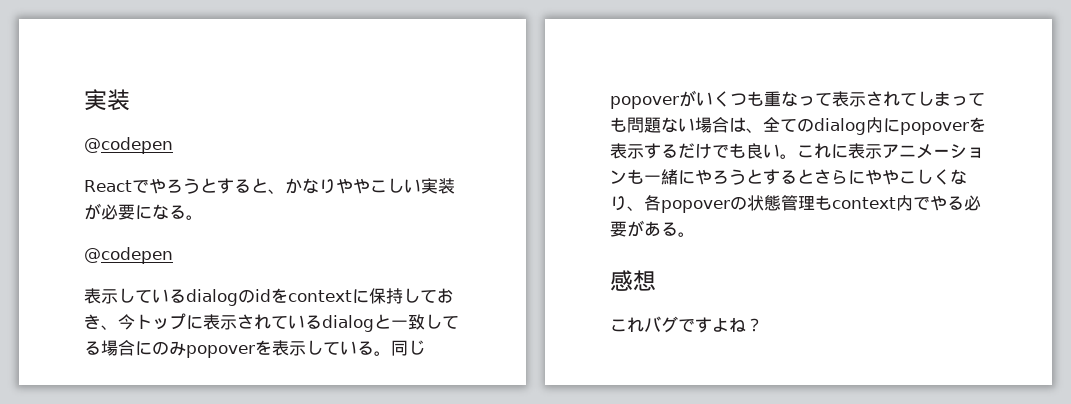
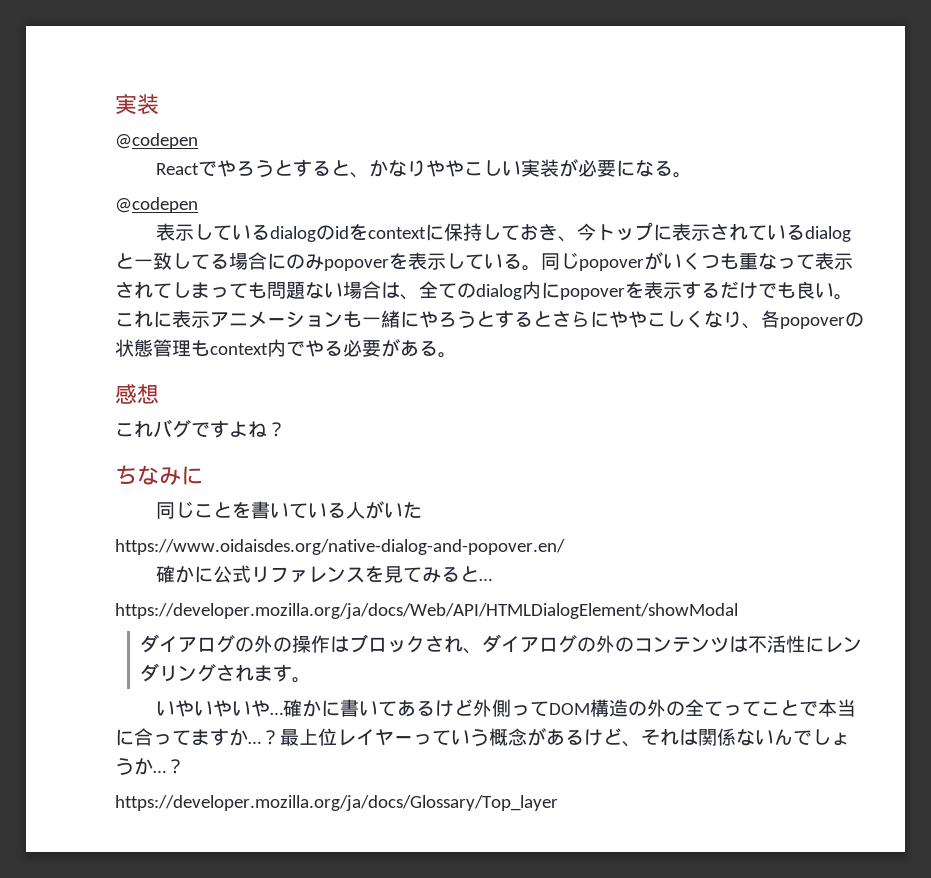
(763, 325) none -> [115,465,203,485] [156,501,423,519] [115,539,565,555] [156,565,493,583] [115,603,738,619] [139,634,862,654] [139,663,311,683] [156,699,857,717] [115,728,850,747] [115,758,185,775] [115,795,558,811] // ちなみに // 同じことを書いている人がいた // https://www.oidaisdes.org/native-dialog-and-popover.en/ // 確かに公式リファレンスを見てみると… // https://developer.mozilla.org/ja/docs/Web/API/HTMLDialogElement/showModal // ダイアログの外の操作はブロックされ、ダイアログの外のコンテンツは不活性にレンダリングされます。 // いやいやいや…確かに書いてあるけど外側ってDOM構造の外の全てってことで本当に合ってますか…？最上位レイヤーっていう概念があるけど、それは関係ないんでしょうか…？ // https://developer.mozilla.org/ja/docs/Glossary/Top_layer

